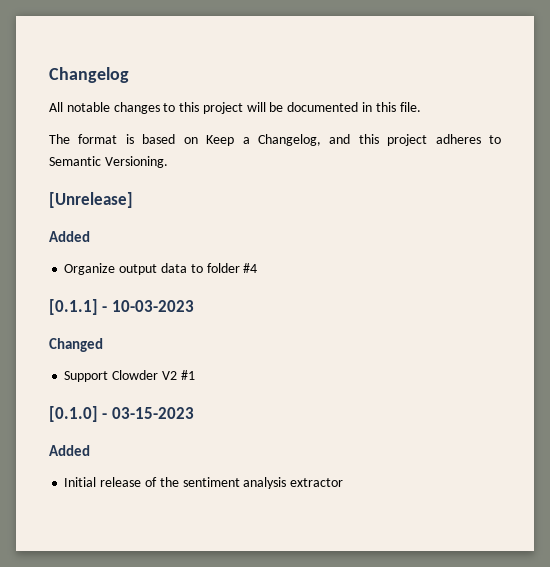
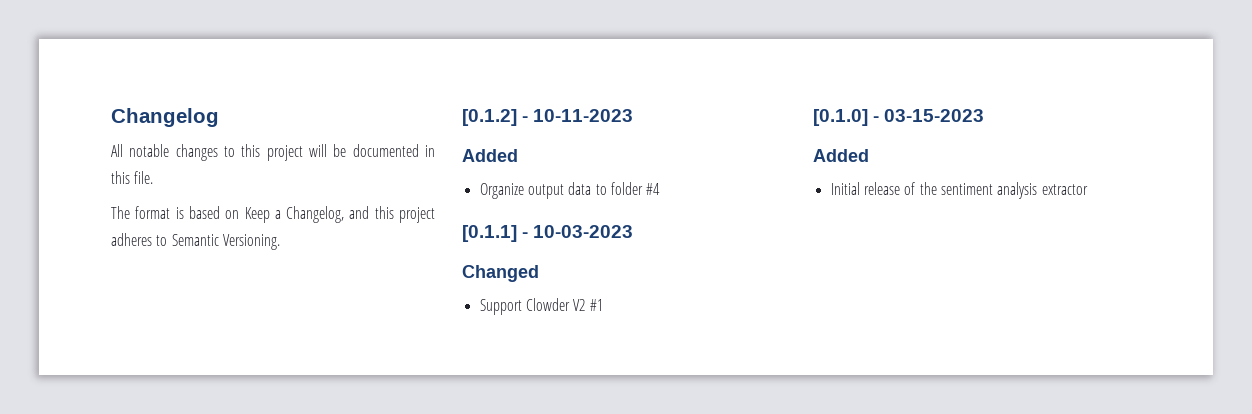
[49,192,133,208] [Unrelease] -> [462,109,634,126] [0.1.2] - 10-11-2023

